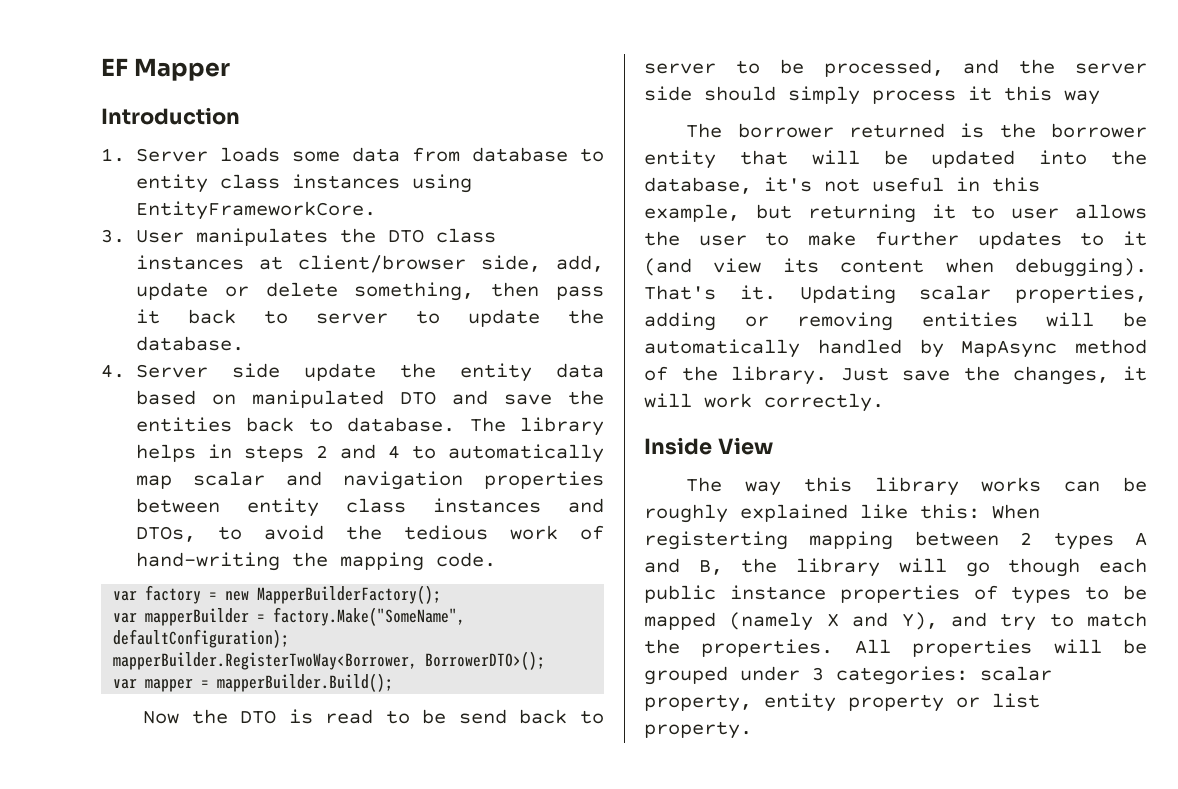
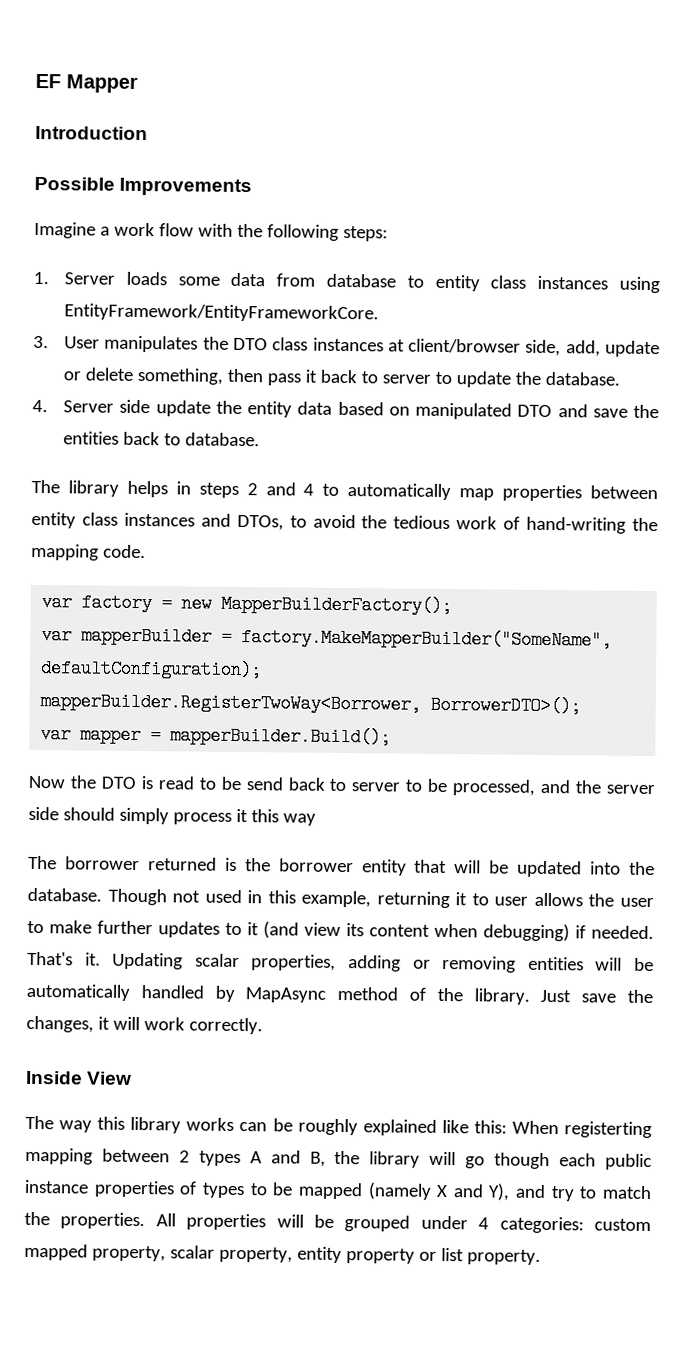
(240, 116) none -> [34,176,253,197] [34,221,388,242] // Possible Improvements // Imagine a work flow with the following steps:
[135,201,376,220] EntityFrameworkCore. -> [64,303,380,323] EntityFramework/EntityFrameworkCore.
(456, 424) none -> (261, 439) //
[192,471,463,490] scalar and navigation -> (495, 494) none
[273,607,466,626] factory.Make("SomeName", -> [241,628,613,650] factory.MakeMapperBuilder("SomeName",
[644,177,944,194] database, it's not useful -> [27,887,242,906] database. Though not used
[755,204,792,219] but -> (372, 899) none
[1015,258,1147,277] debugging). -> [483,923,654,942] debugging) if needed.
[812,666,968,685] 3 categories: -> [478,1216,651,1234] [24,1243,166,1262] 4 categories: custom mapped property,

